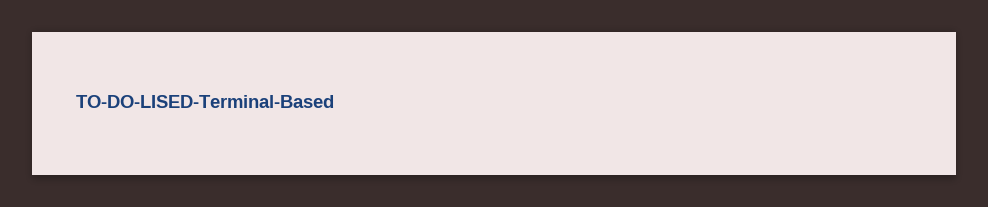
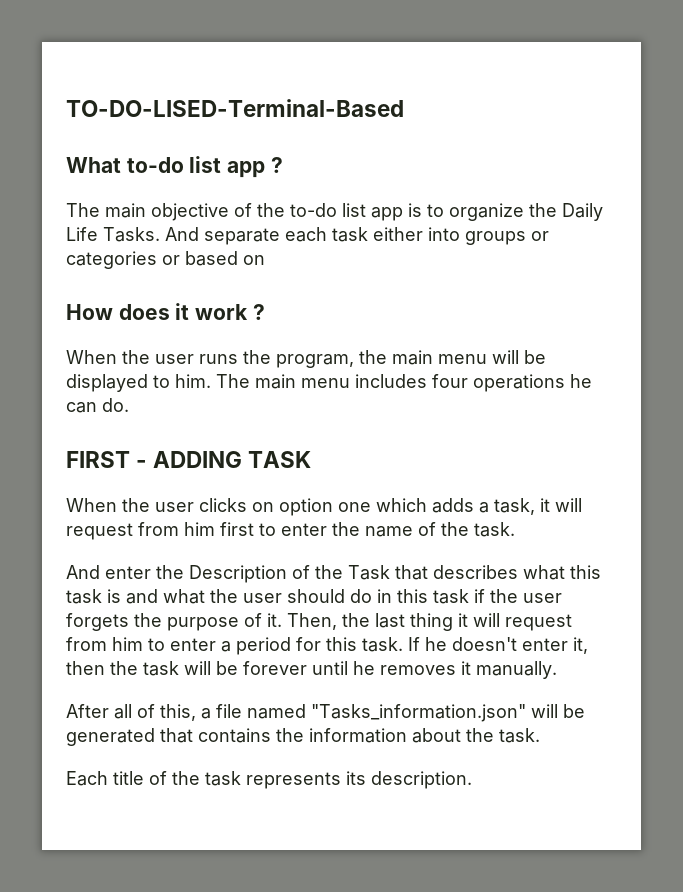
(334, 101) none -> [66,156,283,178] [66,203,603,221] [66,227,549,245] [66,251,265,269] [66,303,265,320] [66,350,546,368] [66,374,592,392] [66,398,129,413] [66,451,312,468] [66,498,582,516] [66,522,515,540] [66,565,601,583] [66,589,562,604] [66,613,572,631] [66,637,588,655] [66,661,557,679] [66,704,585,722] [66,728,540,746] [66,771,472,789] // What to-do list app ? // The main objective of the to-do list app is to organize the Daily Life Tasks. And separate each task either into groups or categories or based on // How does it work ? // When the user runs the program, the main menu will be displayed to him. The main menu includes four operations he can do. // FIRST - ADDING TASK // When the user clicks on option one which adds a task, it will request from him first to enter the name of the task. // And enter the Description of the Task that describes what this task is and what the user should do in this task if the user forgets the purpose of it. Then, the last thing it will request from him to enter a period for this task. If he doesn't enter it, then the task will be forever until he removes it manually. // After all of this, a file named "Tasks_information.json" will be generated that contains the information about the task. // Each title of the task represents its description.

